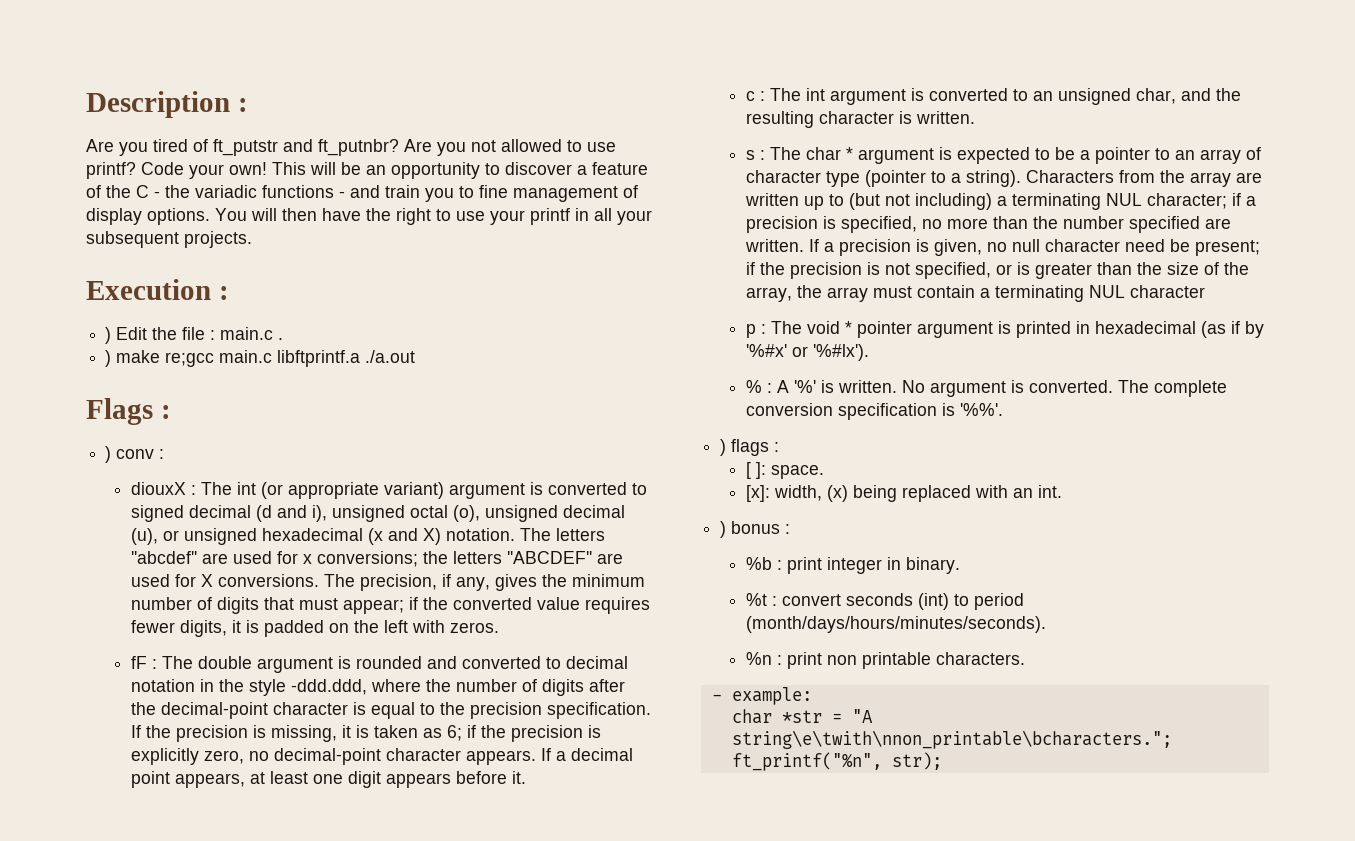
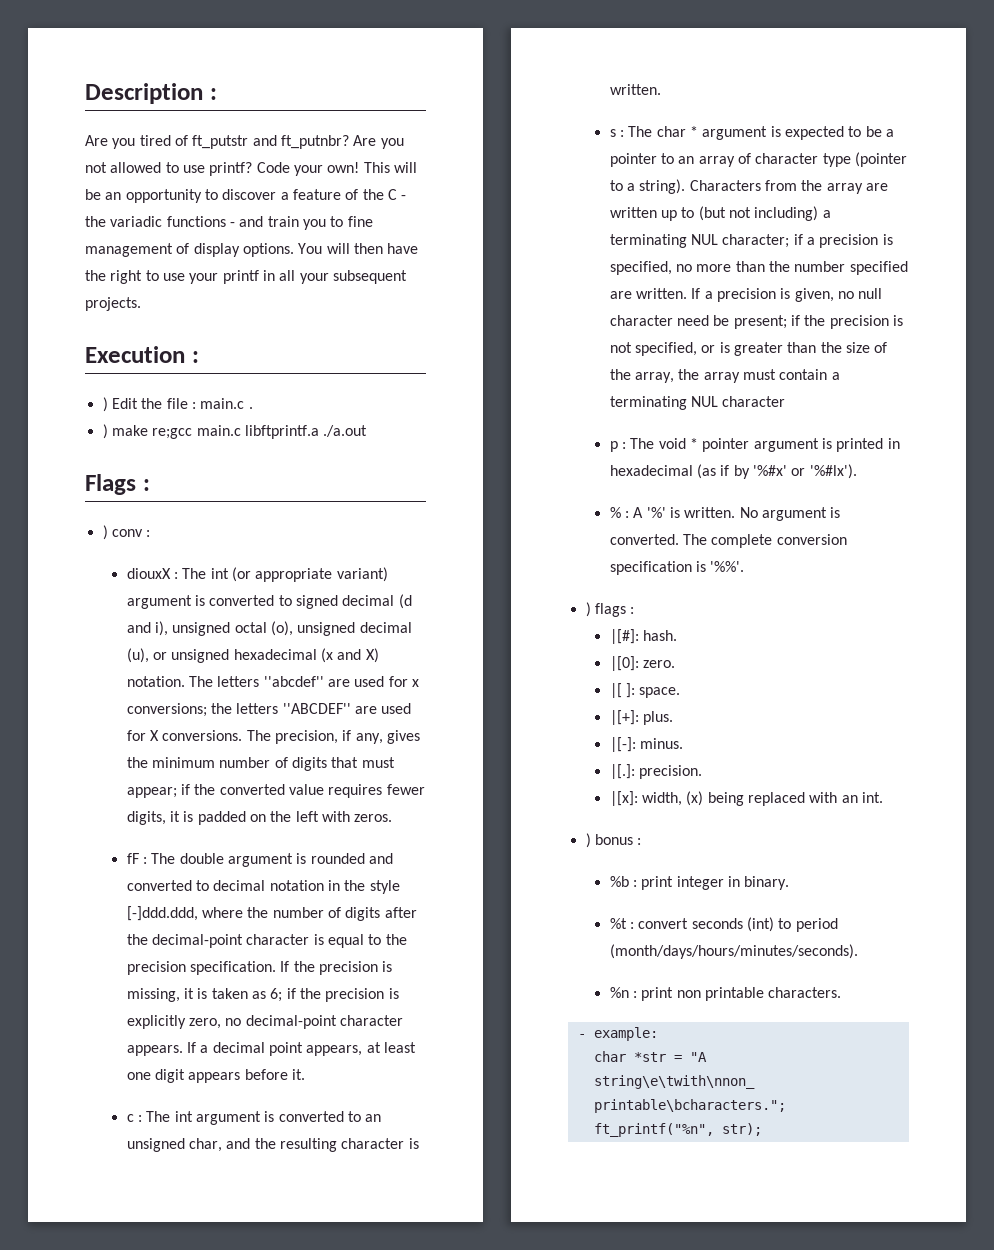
[290,679,367,695] -ddd.ddd, -> [126,906,198,921] [-]ddd.ddd,
[745,462,824,479] [745,485,770,502] [ ]: space. // [x]: -> [609,629,678,644] [609,656,676,671] [609,683,681,698] [609,710,674,725] [609,737,684,752] [609,764,703,779] [609,791,638,806] |[#]: hash. // |[0]: zero. // |[ ]: space. // |[+]: plus. // |[-]: minus. // |[.]: precision. // |[x]:

